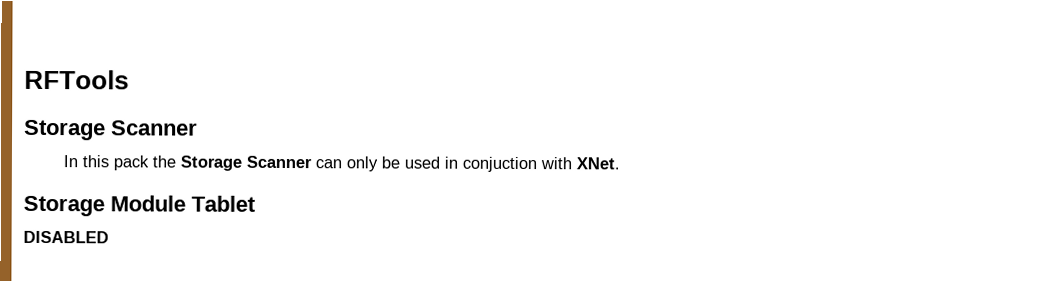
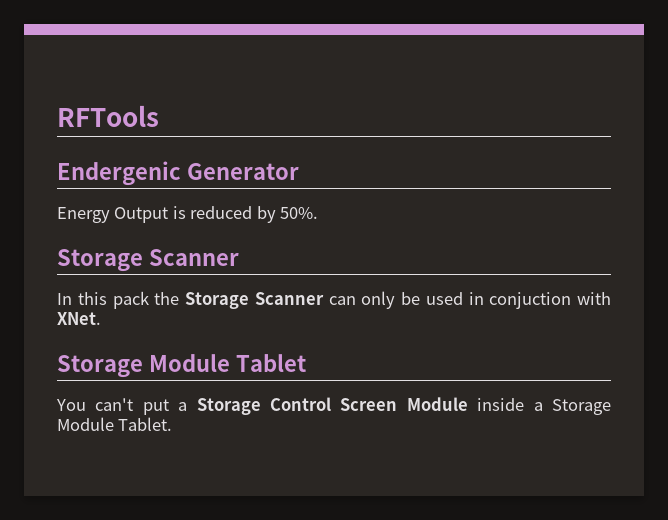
(129, 79) none -> [57,161,299,186] [57,206,319,223] // Endergenic Generator // Energy Output is reduced by 50%.
[23,230,109,244] DISABLED -> [56,397,611,415] [57,417,173,431] You can't put a Storage Control Screen Module inside a Storage Module Tablet.

